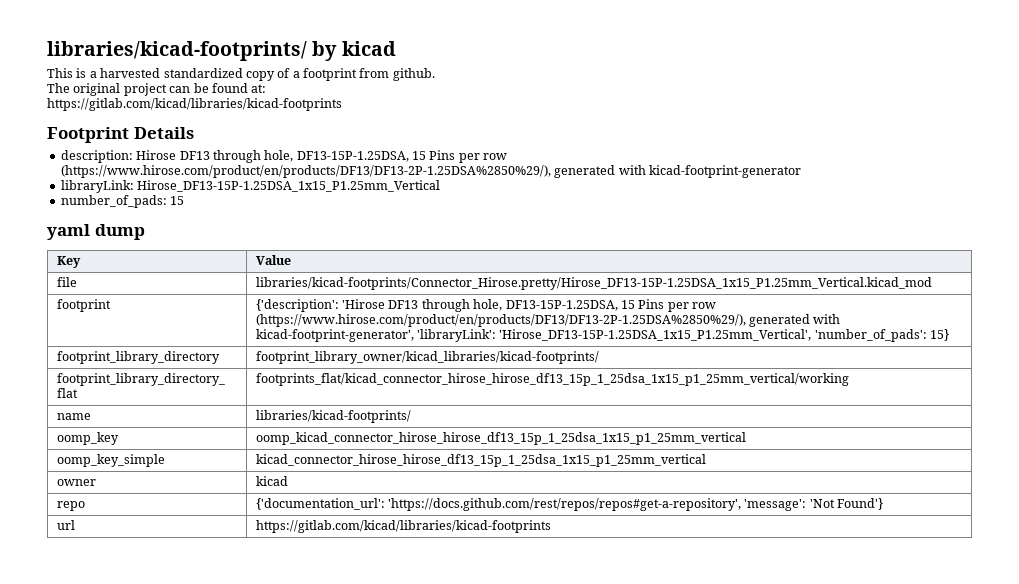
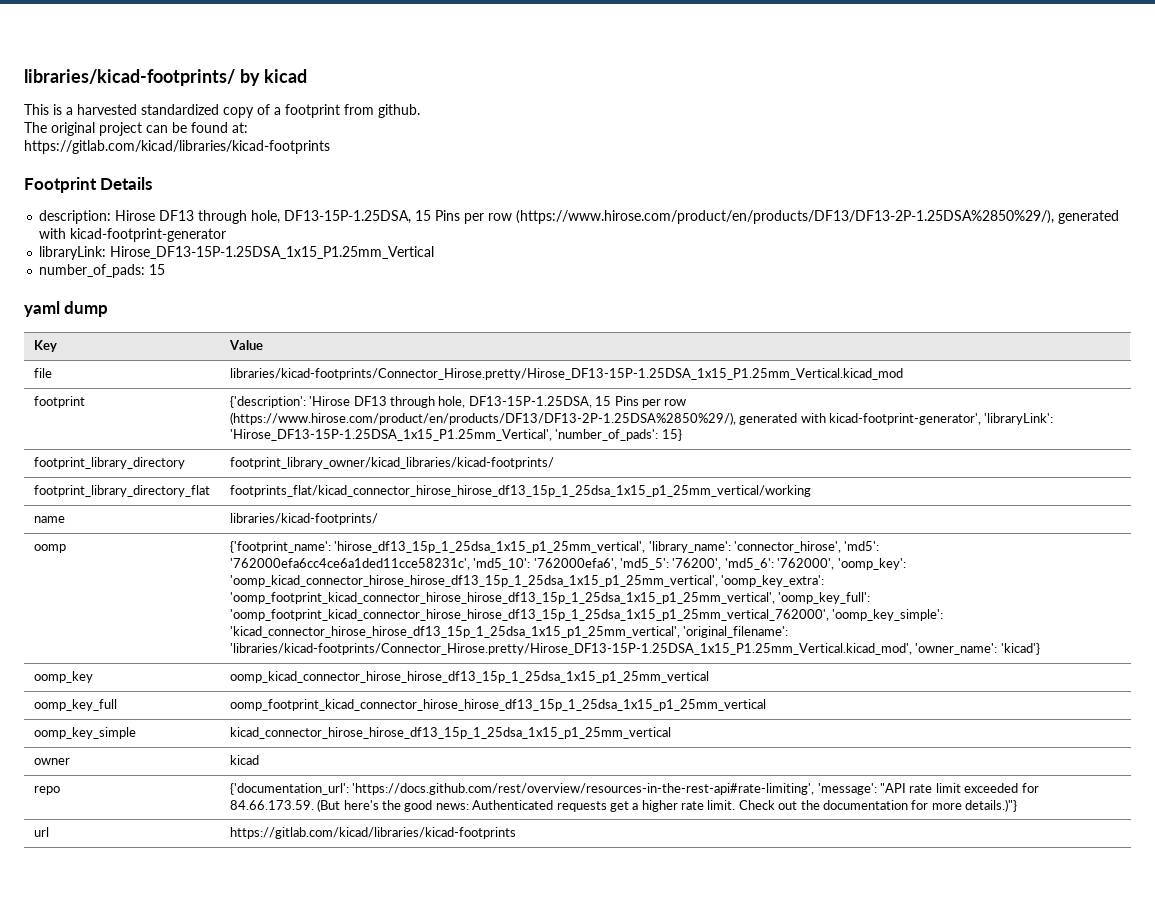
(411, 416) none -> [33,544,66,553] [229,541,880,553] [229,558,906,570] [229,575,825,587] [229,592,871,604] [229,609,944,621] [229,626,789,638] [229,643,1040,655] // oomp | {'footprint_name': 'hirose_df13_15p_1_25dsa_1x15_p1_25mm_vertical', 'library_name': 'connector_hirose', 'md5': '762000efa6cc4ce6a1ded11cce58231c', 'md5_10': '762000efa6', 'md5_5': '76200', 'md5_6': '762000', 'oomp_key': 'oomp_kicad_connector_hirose_hirose_df13_15p_1_25dsa_1x15_p1_25mm_vertical', 'oomp_key_extra': 'oomp_footprint_kicad_connector_hirose_hirose_df13_15p_1_25dsa_1x15_p1_25mm_vertical', 'oomp_key_full': 'oomp_footprint_kicad_connector_hirose_hirose_df13_15p_1_25dsa_1x15_p1_25mm_vertical_762000', 'oomp_key_simple': 'kicad_connector_hirose_hirose_df13_15p_1_25dsa_1x15_p1_25mm_vertical', 'original_filename': 'libraries/kicad-footprints/Connector_Hirose.pretty/Hirose_DF13-15P-1.25DSA_1x15_P1.25mm_Vertical.kicad_mod', 'owner_name': 'kicad'}
(746, 438) none -> [33,699,117,711] [229,699,766,711] // oomp_key_full | oomp_footprint_kicad_connector_hirose_hirose_df13_15p_1_25dsa_1x15_p1_25mm_vertical
[388,498,884,511] 'https://docs.github.com/rest/repos/repos#get-a-repository', 'message': 'Not Found'} -> [352,783,1039,795] [229,799,1018,812] 'https://docs.github.com/rest/overview/resources-in-the-rest-api#rate-limiting', 'message': "API rate limit exceeded for 84.66.173.59. (But here's the good news: Authenticated requests get a higher rate limit. Check out the documentation for more details.)"}

